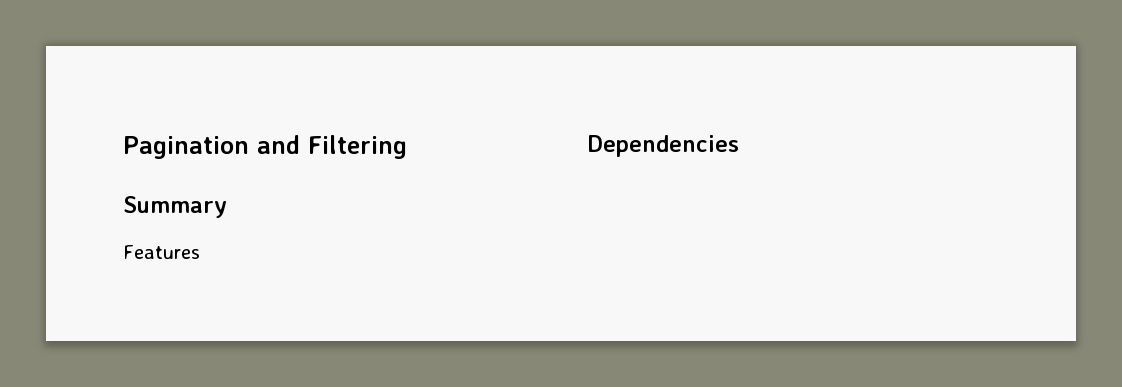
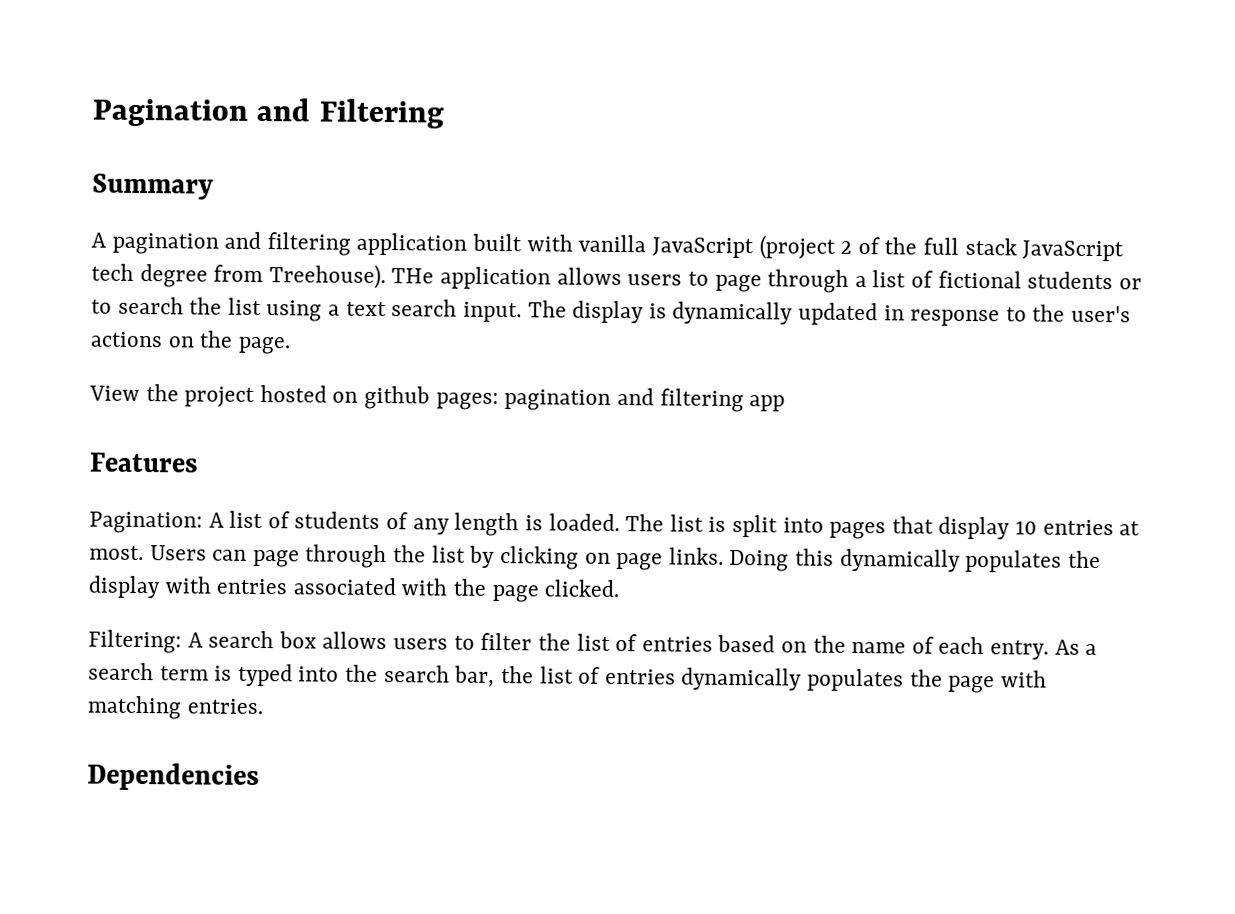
[123,245,200,259] Features -> [91,231,1125,262] [91,263,1142,293] [91,296,1132,327] [90,330,290,355] [89,384,786,413] [89,452,199,473] [89,510,1141,540] [89,544,1101,573] [88,575,620,603] [88,629,1098,660] [88,662,1047,694] [87,695,263,720] A pagination and filtering application built with vanilla JavaScript (project 2 of the full stack JavaScript tech degree from Treehouse). THe application allows users to page through a list of fictional students or to search the list using a text search input. The display is dynamically updated in response to the user's actions on the page. // View the project hosted on github pages: pagination and filtering app // Features // Pagination: A list of students of any length is loaded. The list is split into pages that display 10 entries at most. Users can page through the list by clicking on page links. Doing this dynamically populates the display with entries associated with the page clicked. // Filtering: A search box allows users to filter the list of entries based on the name of each entry. As a search term is typed into the search bar, the list of entries dynamically populates the page with matching entries.

